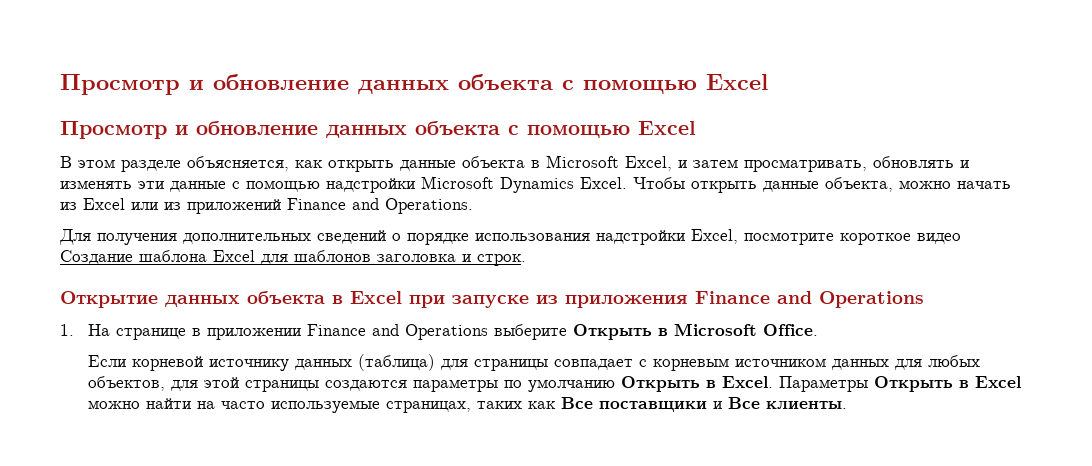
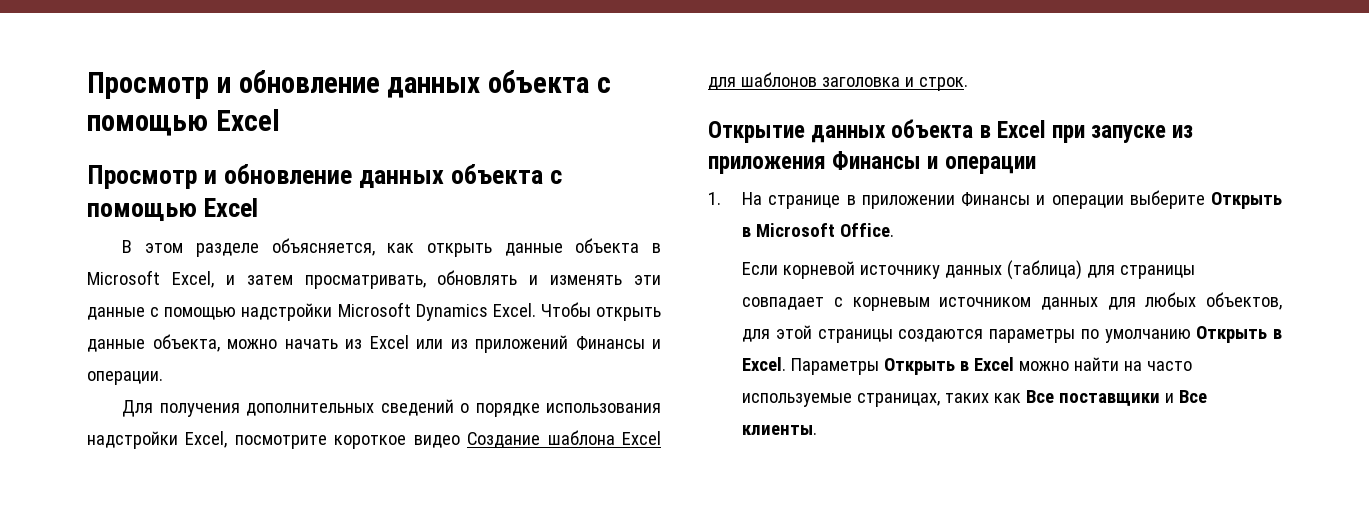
[287,198,473,214] Finance and Operations. -> [575,336,661,350] [87,371,163,385] Финансы и операции.
[695,291,924,308] Finance and Operations -> [832,151,1036,174] Финансы и операции
[307,324,489,340] Finance and Operations -> [961,192,1124,209] Финансы и операции

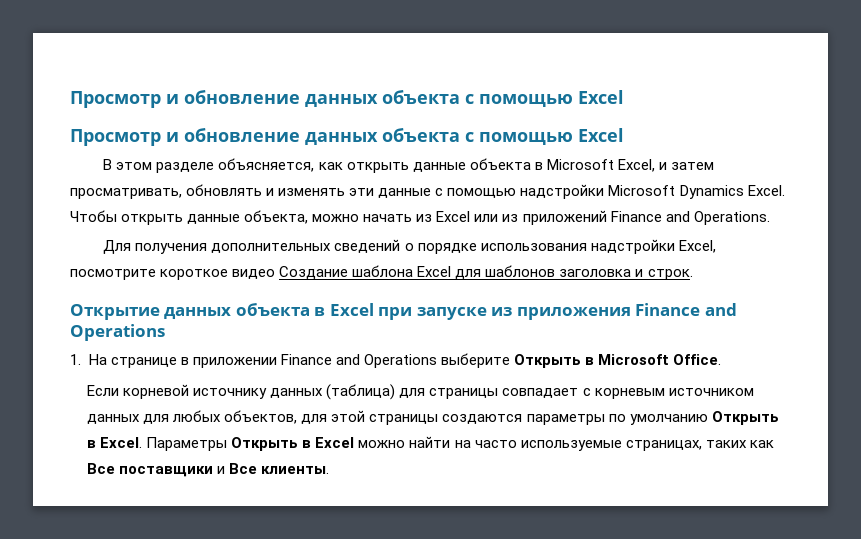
[575,336,661,350] [87,371,163,385] Финансы и операции. -> [610,211,770,225] Finance and Operations.
[832,151,1036,174] Финансы и операции -> [635,303,737,316] [70,324,165,341] Finance and Operations
[961,192,1124,209] Финансы и операции -> [280,354,437,368] Finance and Operations

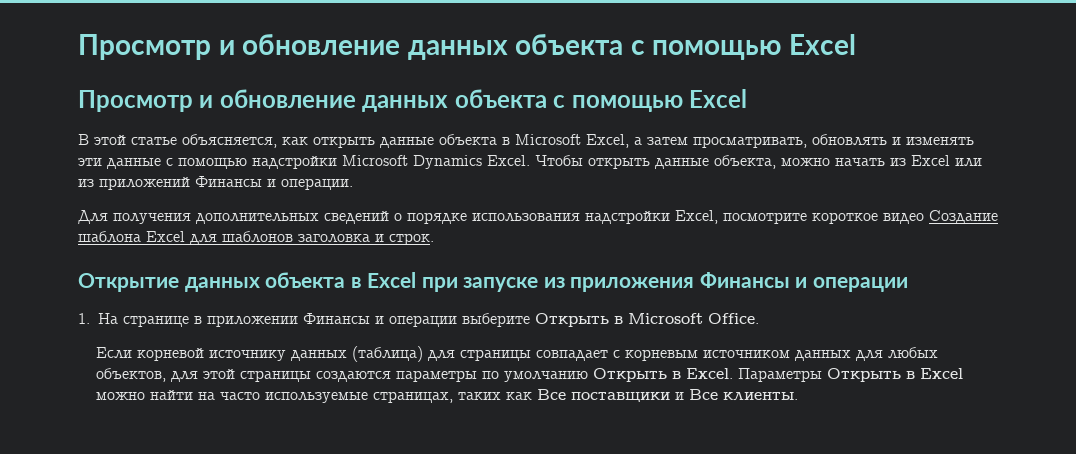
[116,162,215,173] этом разделе -> [94,135,177,145] этой статье
[658,162,667,170] и -> [634,137,642,145] а
[610,211,770,225] Finance and Operations. -> [195,176,353,190] Финансы и операции.
[635,303,737,316] [70,324,165,341] Finance and Operations -> [699,272,908,292] Финансы и операции
[280,354,437,368] Finance and Operations -> [303,313,457,327] Финансы и операции

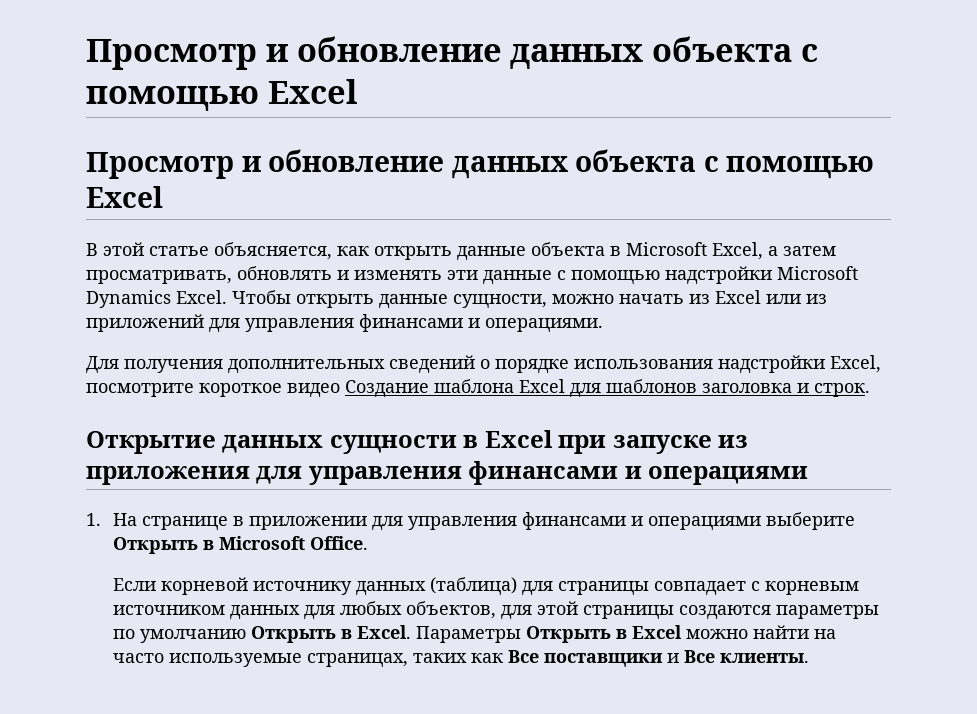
[714,155,776,169] объекта, -> [453,294,547,309] сущности,
[195,176,353,190] Финансы и операции. -> [209,314,603,333] для управления финансами и операциями.
[265,272,346,288] объекта -> [329,435,457,454] сущности
[699,272,908,292] Финансы и операции -> [256,461,809,485] для управления финансами и операциями
[303,313,457,327] Финансы и операции -> [372,512,762,531] для управления финансами и операциями

